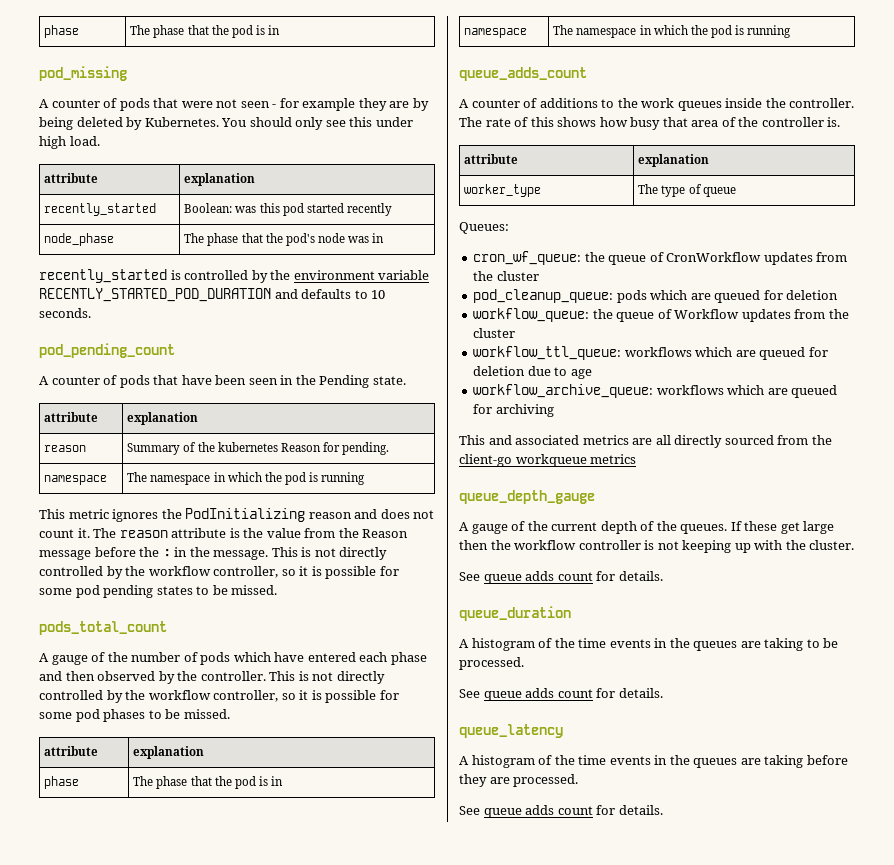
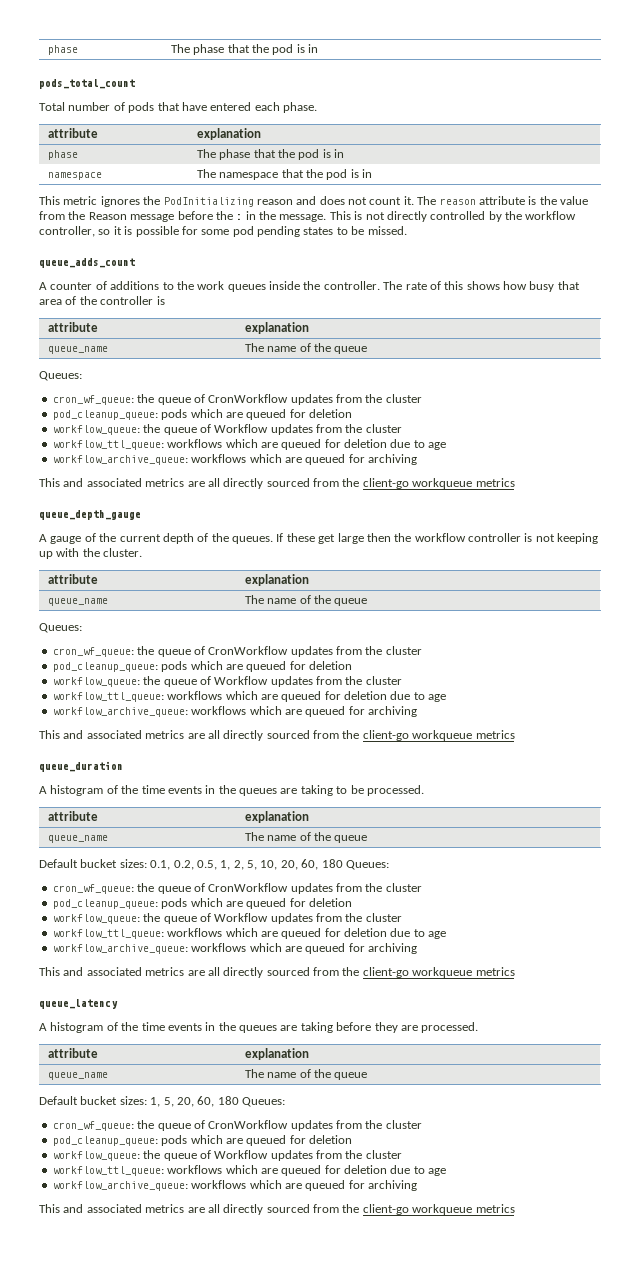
[44,25,80,38] [130,25,280,38] [39,66,127,81] [39,98,429,111] [39,117,413,130] [39,136,100,149] [44,173,99,183] [184,173,256,186] [44,203,157,216] [184,203,392,216] [44,233,115,246] [184,233,385,246] [39,269,430,283] [39,288,386,302] [39,308,91,318] [39,343,175,358] [39,375,406,388] [44,412,99,422] [127,412,199,425] [44,445,87,452] [127,442,389,455] [44,475,108,485] [127,472,366,485] phase | The phase that the pod is in // pod_missing // A counter of pods that were not seen - for example they are by being deleted by Kubernetes. You should only see this under high load. // attribute | explanation // recently_started | Boolean: was this pod started recently // node_phase | The phase that the pod's node was in // recently_started is controlled by the environment variable RECENTLY_STARTED_POD_DURATION and defaults to 10 seconds. // pod_pending_count // A counter of pods that have been seen in the Pending state. // attribute | explanation // reason | Summary of the kubernetes Reason for pending. // namespace | The namespace in which the pod is running -> [47,45,78,55] [170,44,319,55] [39,79,135,89] [39,102,317,113] [47,128,98,138] [196,128,261,140] [47,150,78,160] [196,149,345,160] [47,172,102,180] [196,169,373,180] phase | The phase that the pod is in // pods_total_count // Total number of pods that have entered each phase. // attribute | explanation // phase | The phase that the pod is in // namespace | The namespace that the pod is in
[39,621,167,635] [39,652,427,665] [39,671,385,684] [39,690,399,703] [39,709,230,722] [44,746,99,756] [133,746,205,759] [44,776,80,789] [133,776,283,789] [464,28,528,38] [553,25,792,38] // pods_total_count // A gauge of the number of pods which have entered each phase and then observed by the controller. This is not directly controlled by the workflow controller, so it is possible for some pod phases to be missed. // attribute | explanation // phase | The phase that the pod is in // namespace | The namespace in which the pod is running -> (407, 230) none
[827,117,841,127] [464,154,519,164] [638,154,710,167] [464,184,542,197] [638,184,702,197] is. // attribute | explanation // worker_type | The type of -> [156,296,165,305] [47,322,98,332] [244,322,309,334] [47,346,108,354] [244,343,331,352] is // attribute | explanation // queue_name | The name of the
[459,571,663,584] // See queue adds count for details. -> [47,574,98,584] [244,574,309,586] [47,598,108,606] [244,595,368,606] [39,623,82,633] [52,646,422,657] [52,661,352,672] [52,676,402,687] [52,691,447,702] [52,706,417,717] [39,730,515,741] // attribute | explanation // queue_name | The name of the queue // Queues: // cron_wf_queue: the queue of CronWorkflow updates from the cluster // pod_cleanup_queue: pods which are queued for deletion // workflow_queue: the queue of Workflow updates from the cluster // workflow_ttl_queue: workflows which are queued for deletion due to age // workflow_archive_queue: workflows which are queued for archiving // This and associated metrics are all directly sourced from the client-go workqueue metrics
[459,688,663,701] // See queue adds count for details. -> [47,811,98,821] [244,811,309,823] [47,835,108,843] [244,832,368,843] [39,859,389,870] [52,883,422,894] [52,898,352,909] [52,913,402,924] [52,928,447,939] [52,943,417,954] [39,967,515,978] // attribute | explanation // queue_name | The name of the queue // Default bucket sizes: 0.1, 0.2, 0.5, 1, 2, 5, 10, 20, 60, 180 Queues: // cron_wf_queue: the queue of CronWorkflow updates from the cluster // pod_cleanup_queue: pods which are queued for deletion // workflow_queue: the queue of Workflow updates from the cluster // workflow_ttl_queue: workflows which are queued for deletion due to age // workflow_archive_queue: workflows which are queued for archiving // This and associated metrics are all directly sourced from the client-go workqueue metrics
[459,805,663,818] // See queue adds count for details. -> [47,1048,98,1058] [244,1048,309,1060] [47,1072,108,1080] [244,1069,368,1080] [39,1096,285,1107] [52,1120,422,1131] [52,1135,352,1146] [52,1150,402,1161] [52,1165,447,1176] [52,1180,417,1191] [39,1204,515,1215] // attribute | explanation // queue_name | The name of the queue // Default bucket sizes: 1, 5, 20, 60, 180 Queues: // cron_wf_queue: the queue of CronWorkflow updates from the cluster // pod_cleanup_queue: pods which are queued for deletion // workflow_queue: the queue of Workflow updates from the cluster // workflow_ttl_queue: workflows which are queued for deletion due to age // workflow_archive_queue: workflows which are queued for archiving // This and associated metrics are all directly sourced from the client-go workqueue metrics

